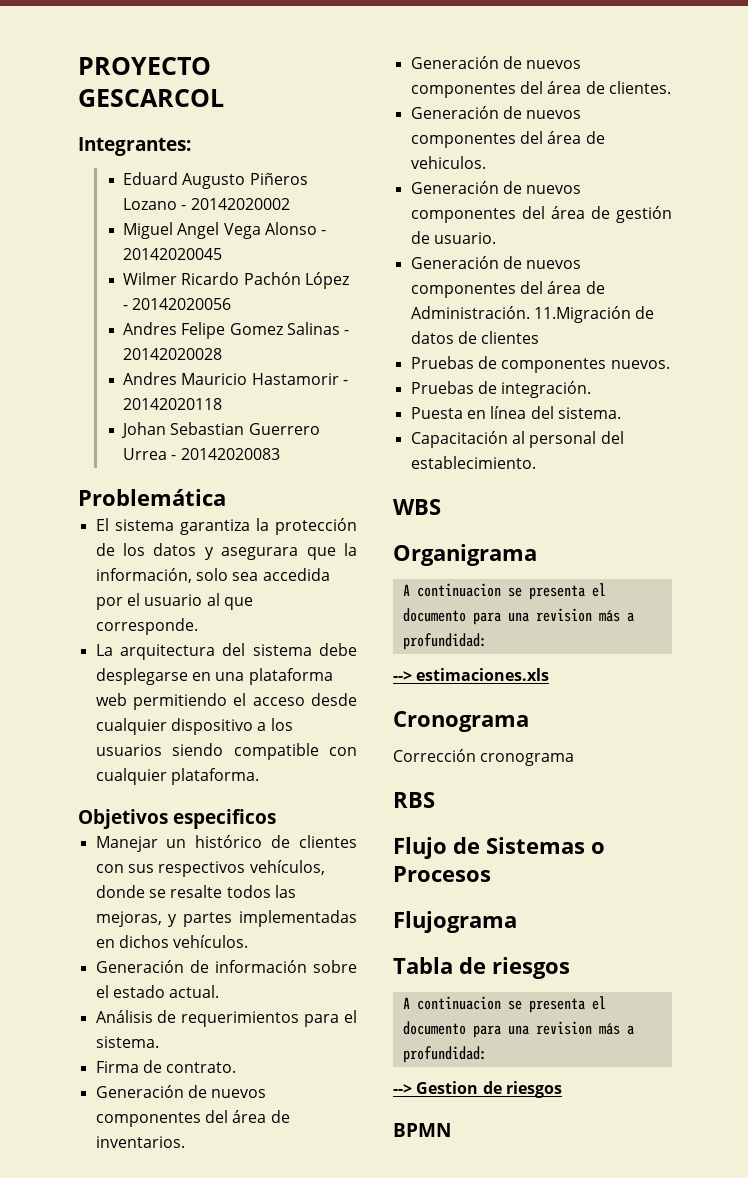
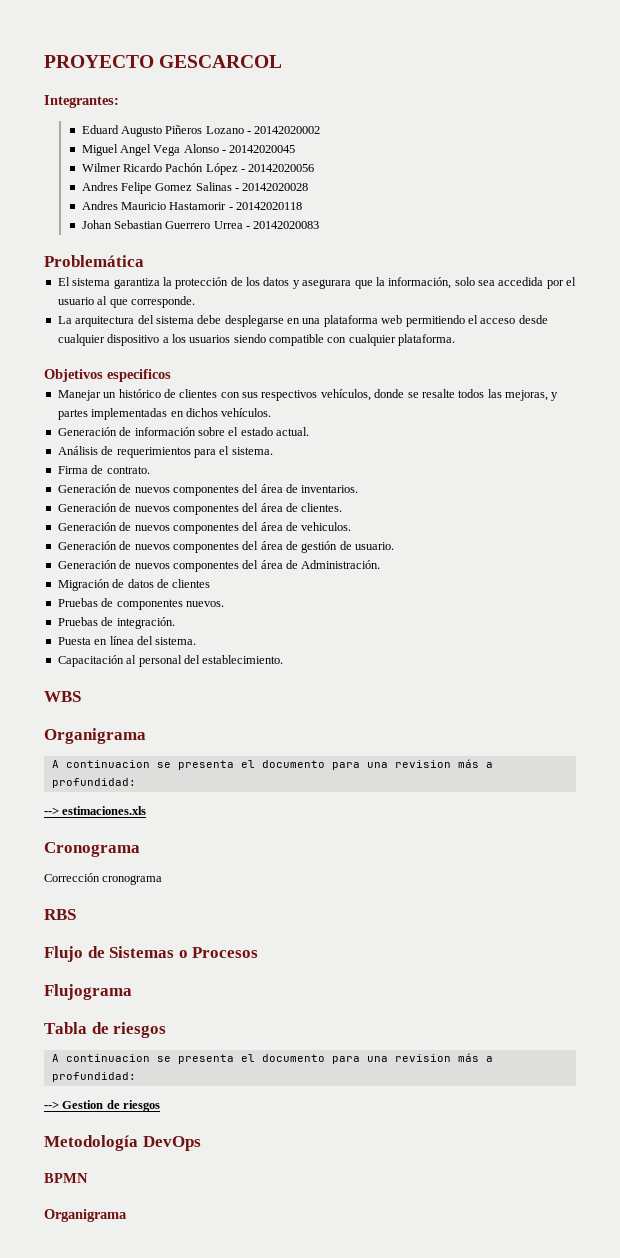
[533,306,631,323] 11.Migración -> [57,579,110,591] // Migración
(562, 1089) none -> [44,1135,201,1151] // Metodología DevOps
(451, 1130) none -> [44,1209,127,1222] // Organigrama

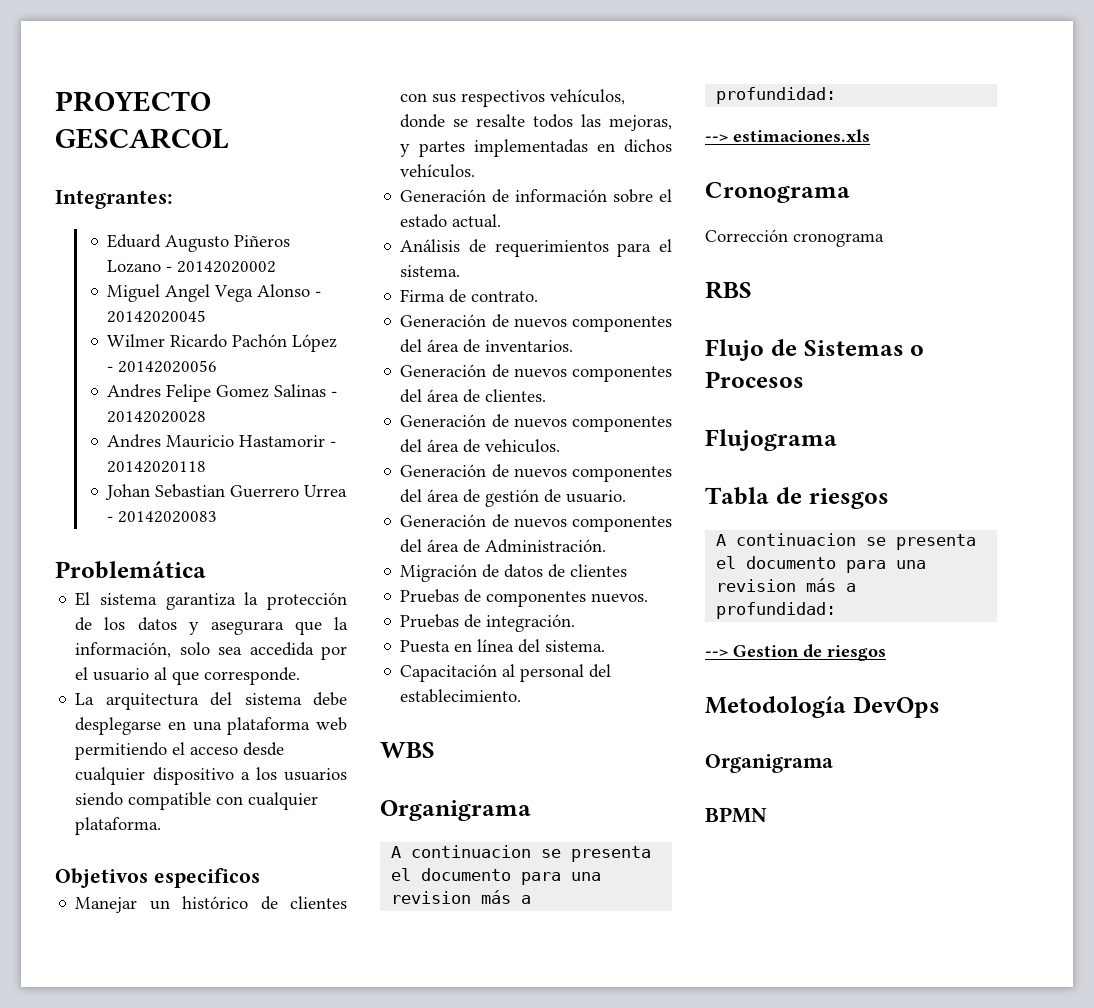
(201, 1143) none -> [705,754,833,773] // Organigrama
[44,1209,127,1222] // Organigrama -> (767, 815) none

